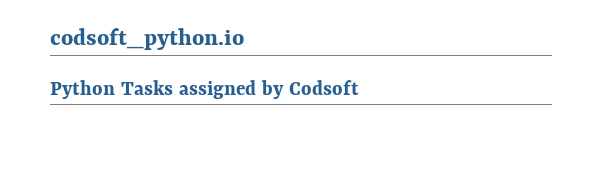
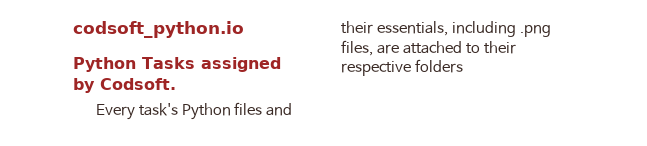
[288,80,359,95] Codsoft -> [100,78,176,90] [95,102,293,120] [341,21,551,37] [341,40,516,56] [341,59,463,76] Codsoft. // Every task's Python files and their essentials, including .png files, are attached to their respective folders

